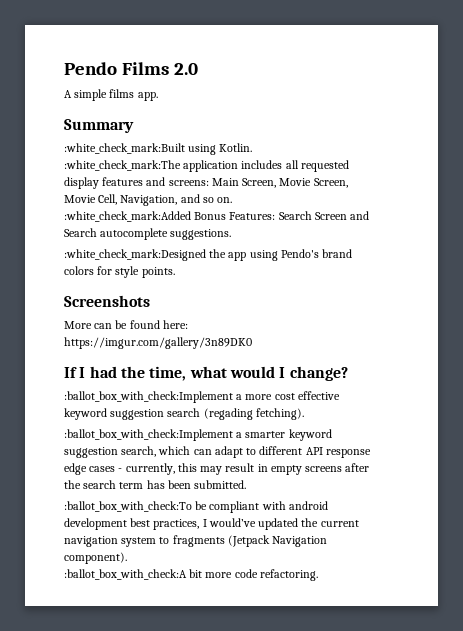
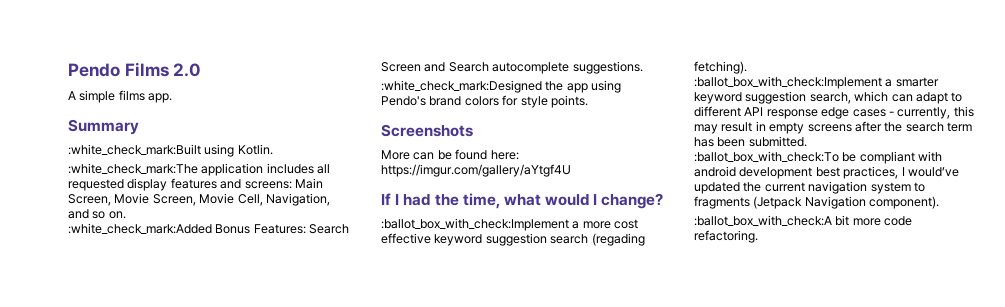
[64,337,252,349] https://imgur.com/gallery/3n89DK0 -> [381,164,571,177] https://imgur.com/gallery/aYtgf4U

